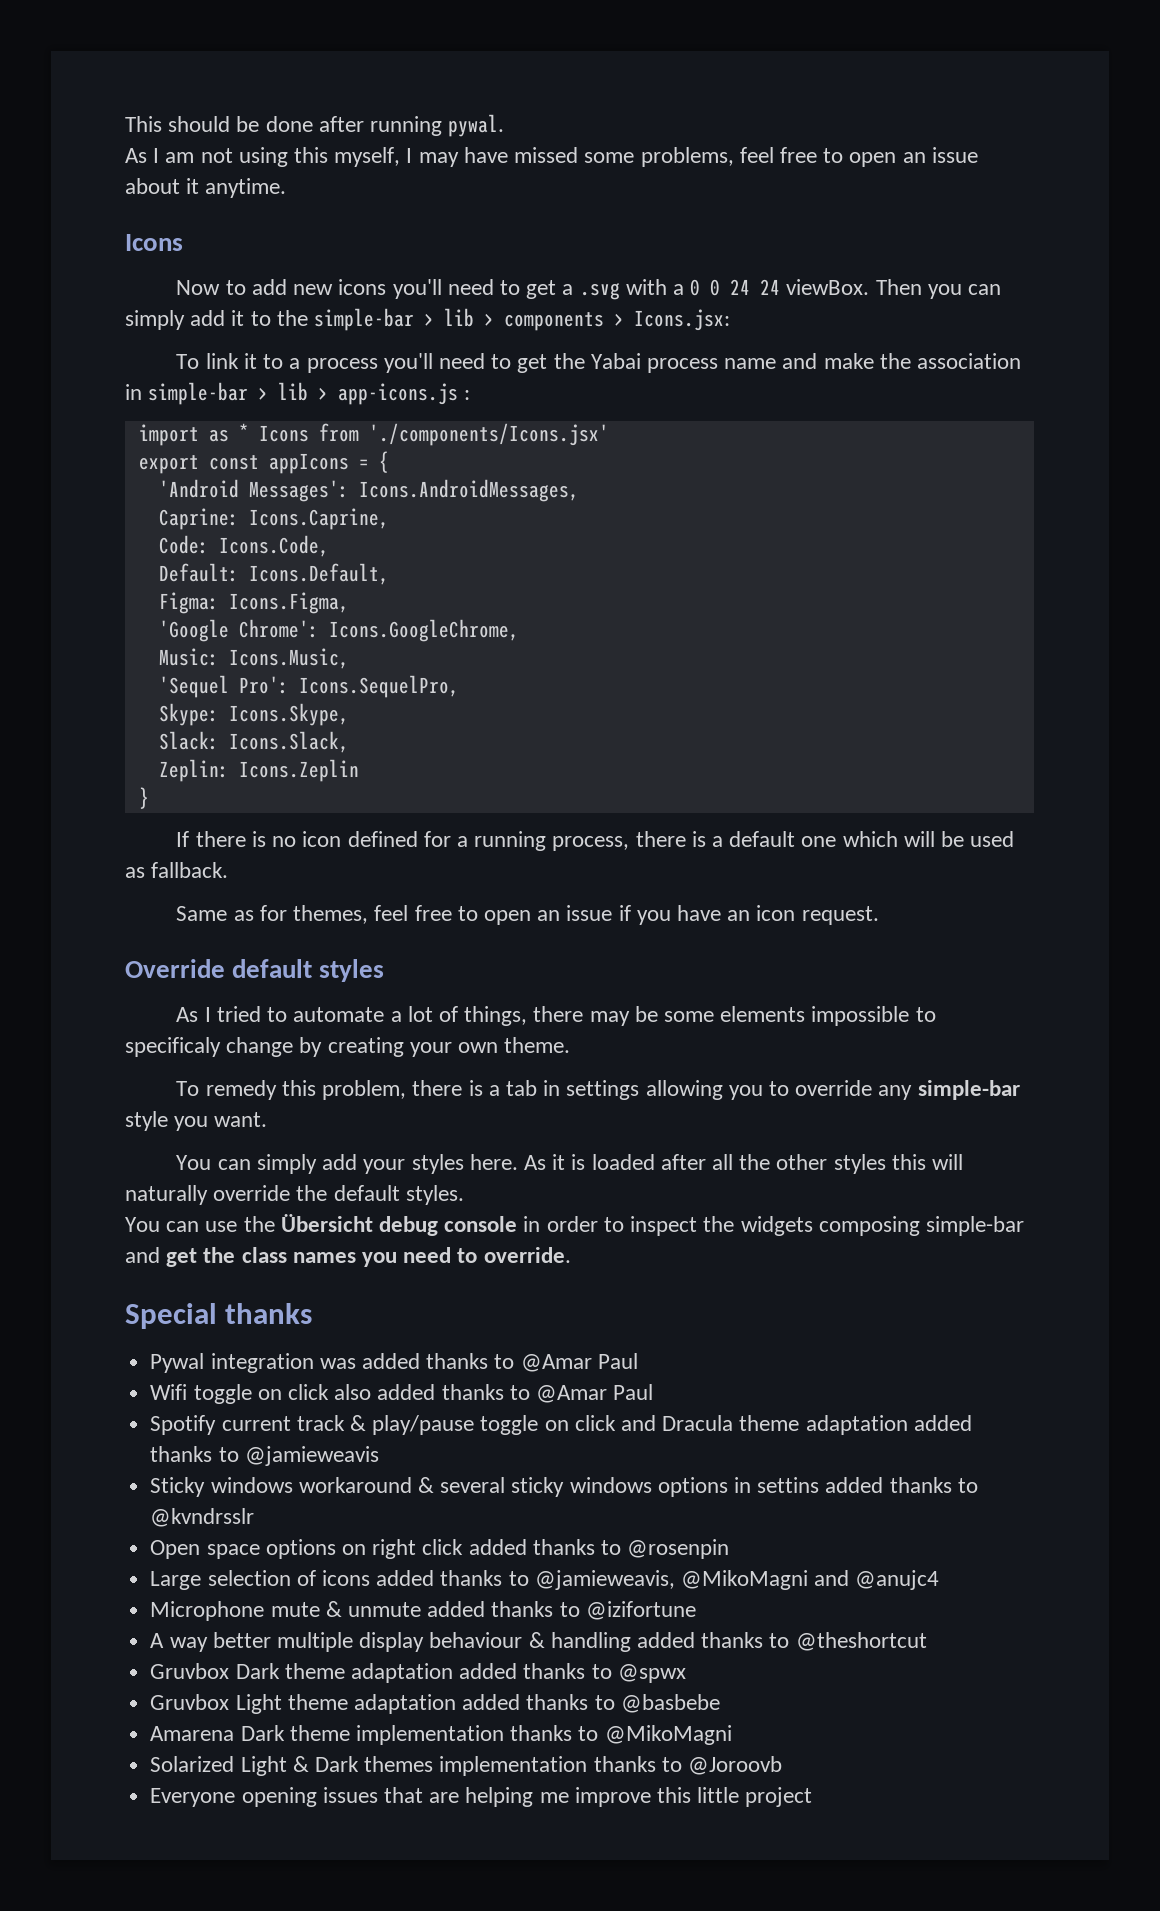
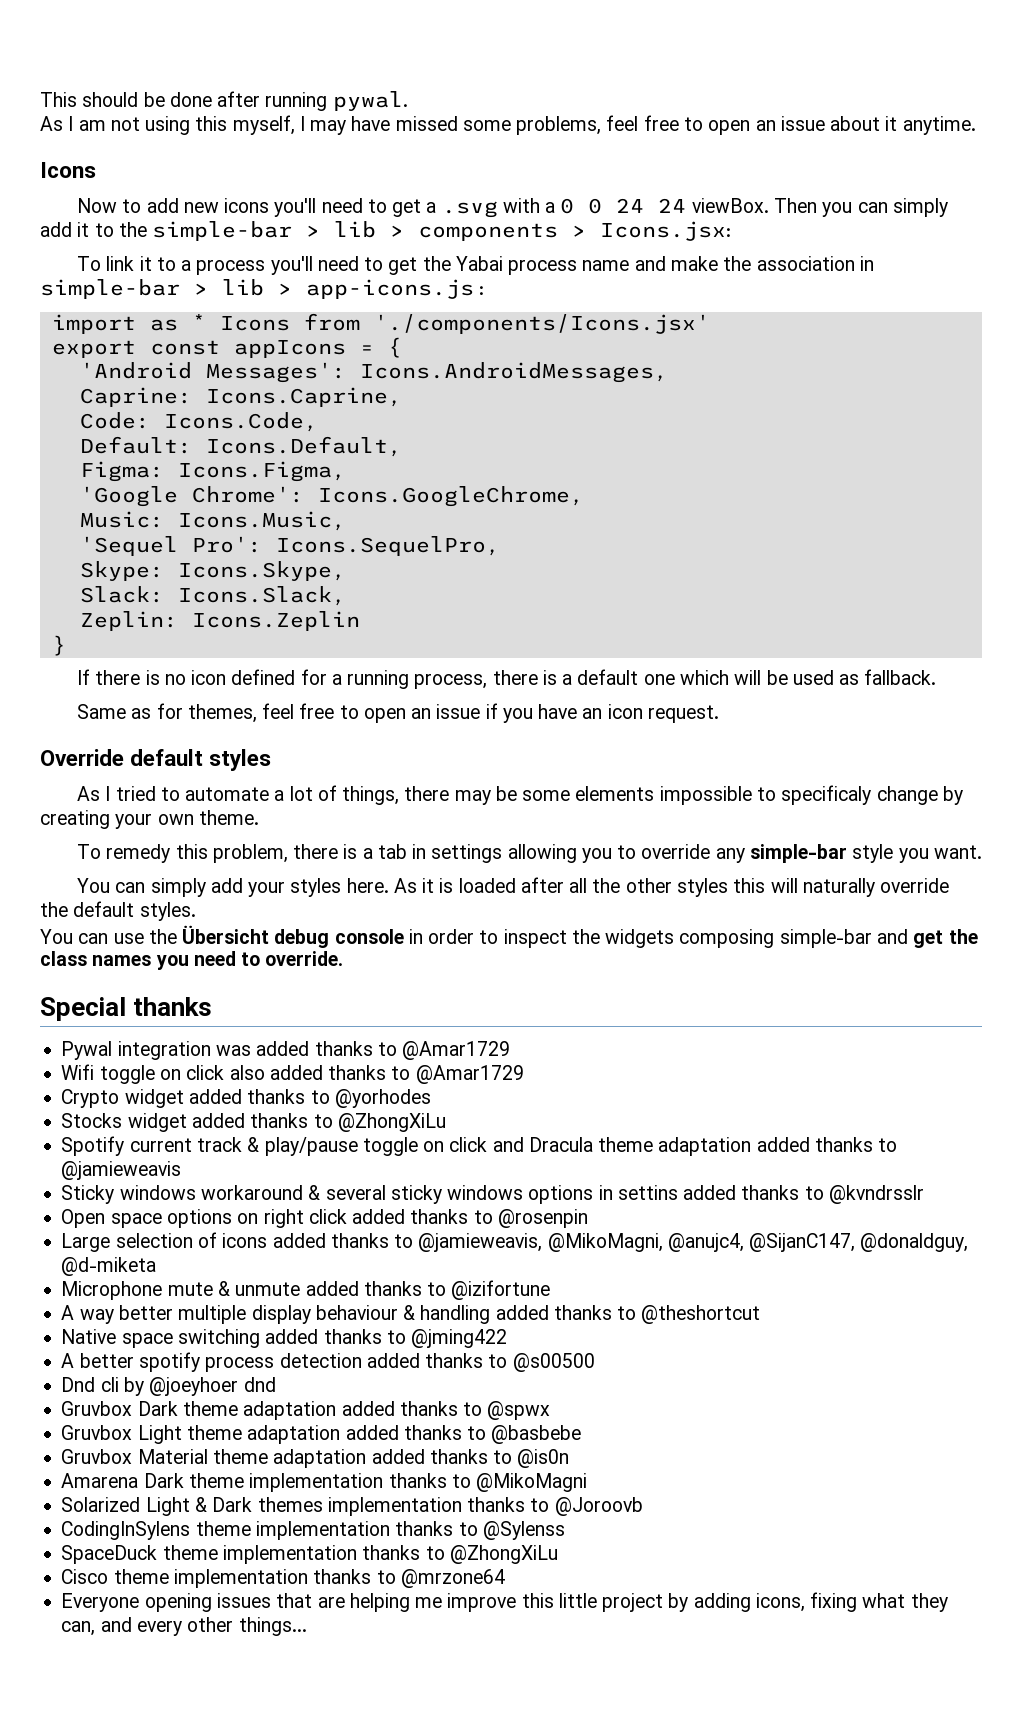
[520,1353,638,1372] @Amar Paul -> [402,1041,511,1060] @Amar1729
[535,1384,654,1403] @Amar Paul -> [415,1065,524,1084] [61,1089,431,1108] [61,1113,446,1132] @Amar1729 // Crypto widget added thanks to @yorhodes // Stocks widget added thanks to @ZhongXiLu
[680,1570,940,1590] @MikoMagni and @anujc4 -> [547,1233,969,1252] [61,1257,157,1276] @MikoMagni, @anujc4, @SijanC147, @donaldguy, @d-miketa
(927, 1641) none -> [61,1329,508,1348] [61,1352,595,1372] [61,1377,276,1396] // Native space switching added thanks to @jming422 // A better spotify process detection added thanks to @s00500 // Dnd cli by @joeyhoer dnd
(720, 1703) none -> [61,1449,570,1468] // Gruvbox Material theme adaptation added thanks to @is0n
(782, 1765) none -> [61,1521,565,1540] [61,1545,558,1564] [61,1569,505,1588] // CodingInSylens theme implementation thanks to @Sylenss // SpaceDuck theme implementation thanks to @ZhongXiLu // Cisco theme implementation thanks to @mrzone64
(813, 1797) none -> [668,1592,948,1612] [61,1617,307,1636] by adding icons, fixing what they can, and every other things...

